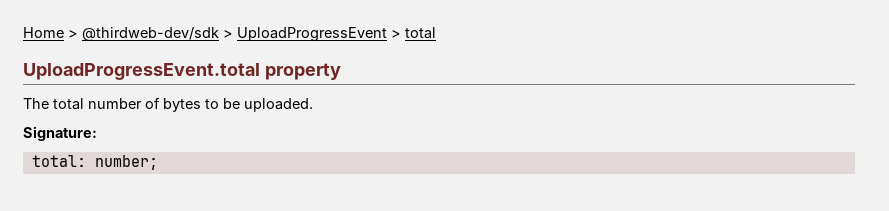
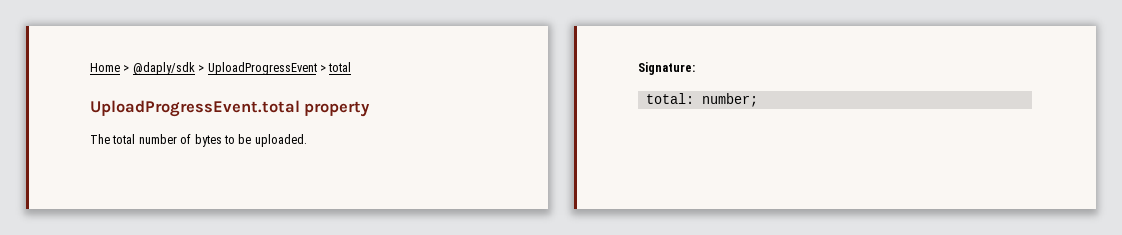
[82,27,219,41] @thirdweb-dev/sdk -> [132,62,195,75] @daply/sdk

